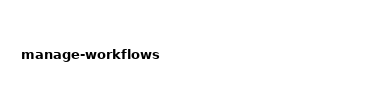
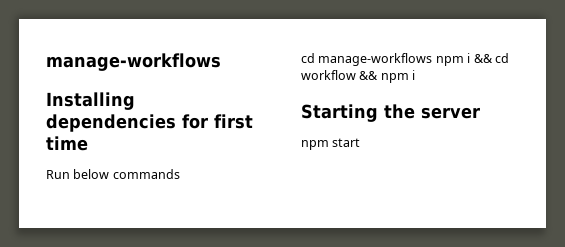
[21,49,160,62] manage-workflows -> [46,53,221,71] [46,92,135,110] [46,114,253,132] [46,136,88,151] [46,169,180,179] [301,53,509,66] [301,70,416,83] [301,104,480,122] [301,138,361,150] manage-workflows // Installing dependencies for first time // Run below commands // cd manage-workflows npm i && cd workflow && npm i // Starting the server // npm start

